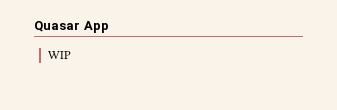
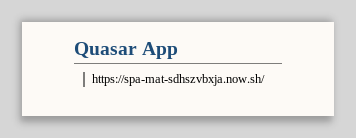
[48,51,72,59] WIP -> [91,74,265,86] https://spa-mat-sdhszvbxja.now.sh/

